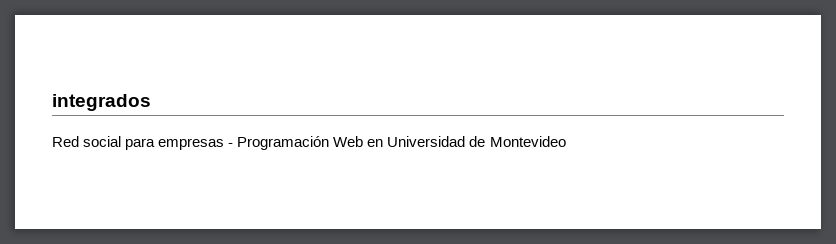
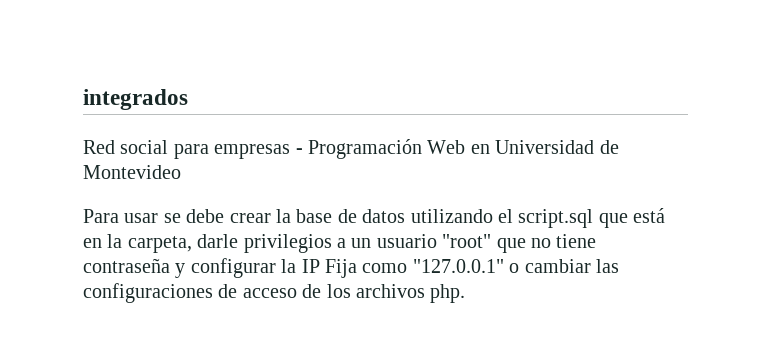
(566, 141) none -> [83,208,666,228] [83,234,597,253] [83,258,619,278] [83,283,466,303] // Para usar se debe crear la base de datos utilizando el script.sql que está en la carpeta, darle privilegios a un usuario "root" que no tiene contraseña y configurar la IP Fija como "127.0.0.1" o cambiar las configuraciones de acceso de los archivos php.

